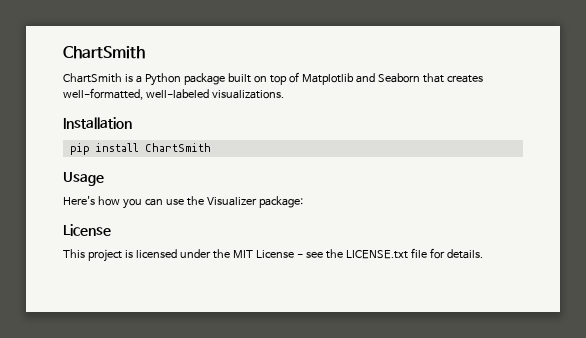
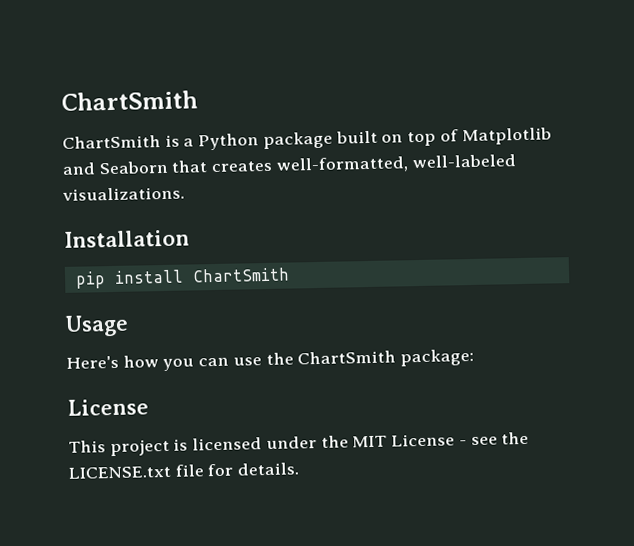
[206,197,257,206] Visualizer -> [297,350,397,365] ChartSmith

